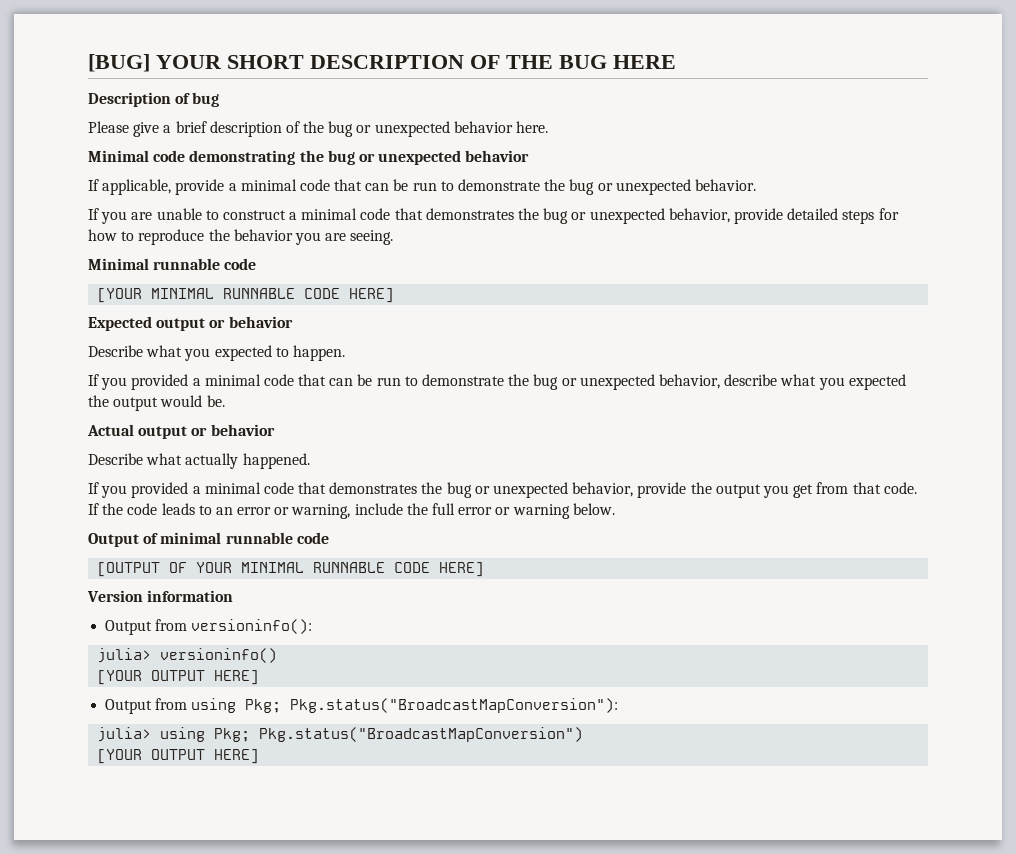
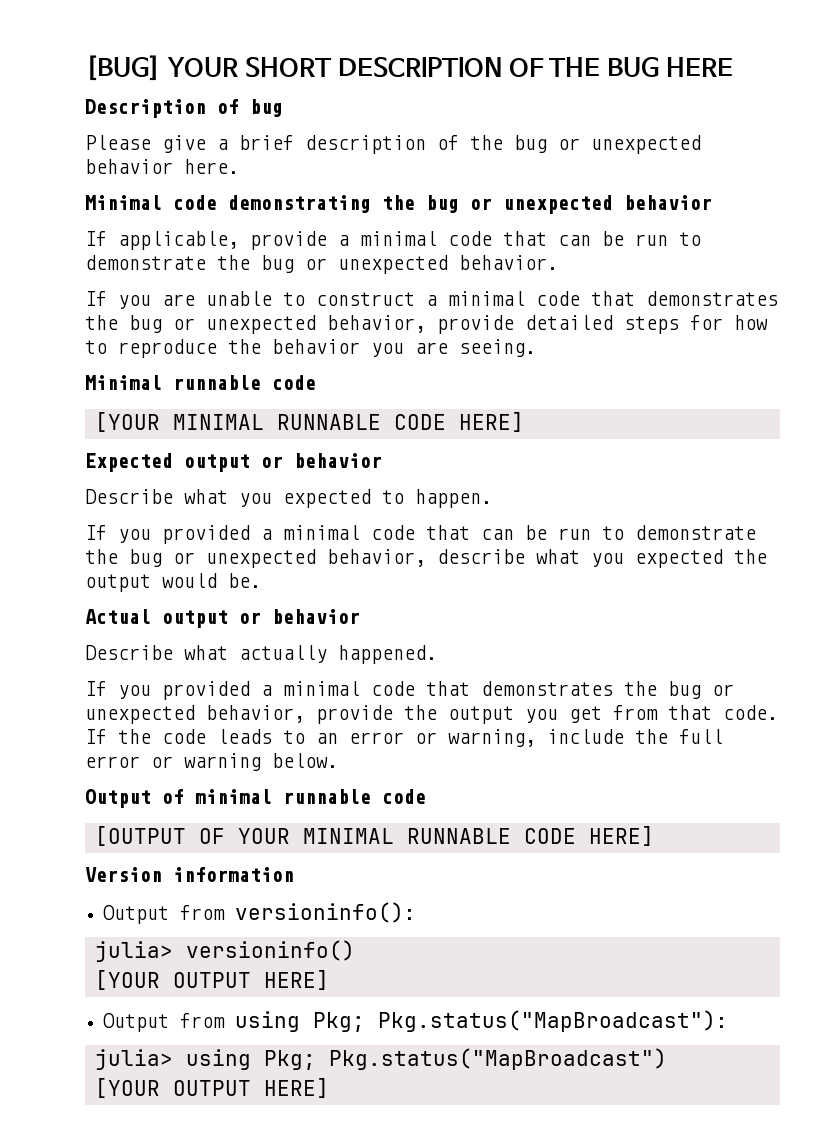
[290,698,619,713] Pkg.status("BroadcastMapConversion"): -> [378,1010,728,1032] Pkg.status("MapBroadcast"):
[259,727,584,742] Pkg.status("BroadcastMapConversion") -> [328,1048,667,1070] Pkg.status("MapBroadcast")

